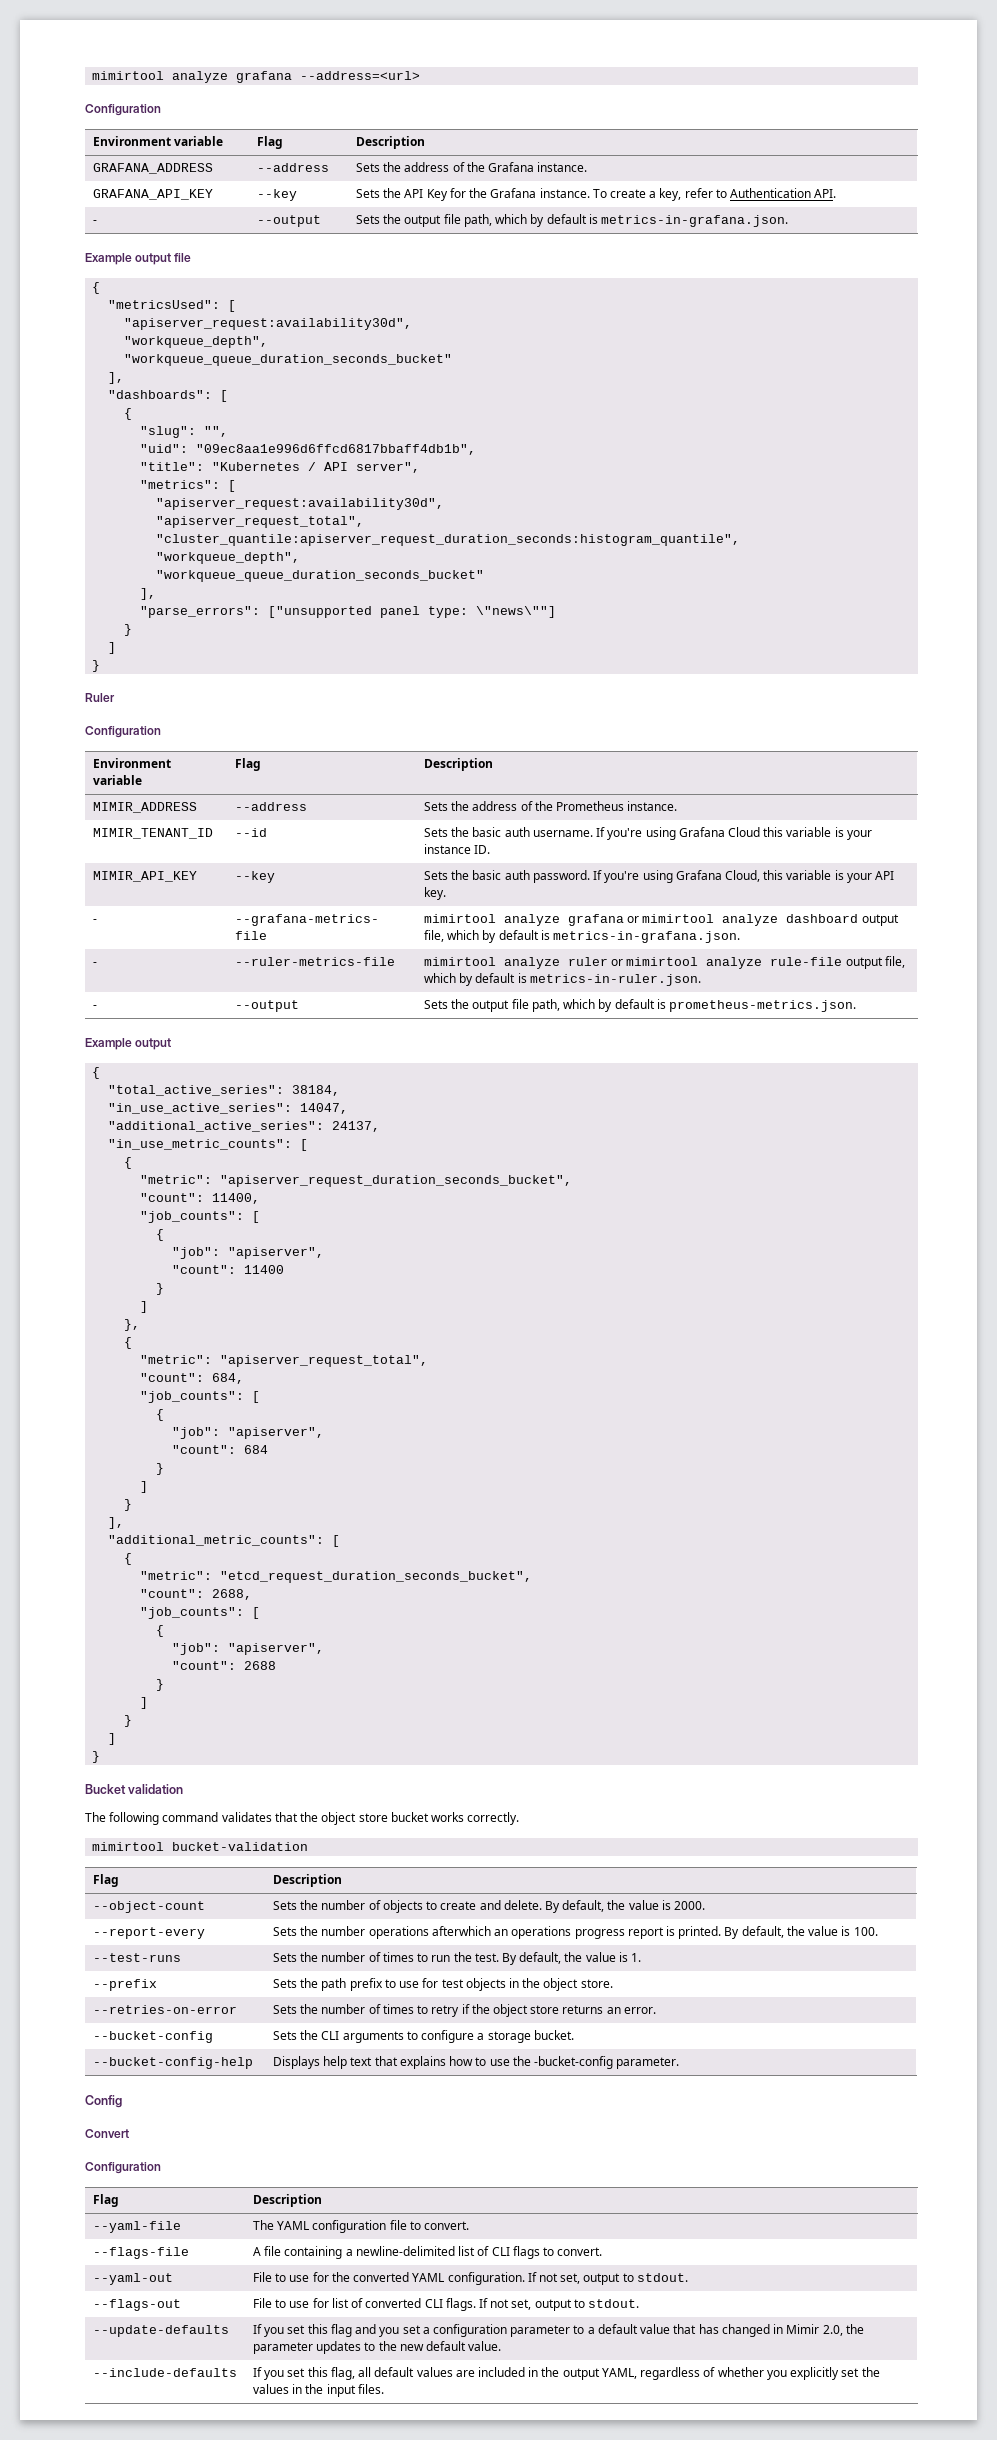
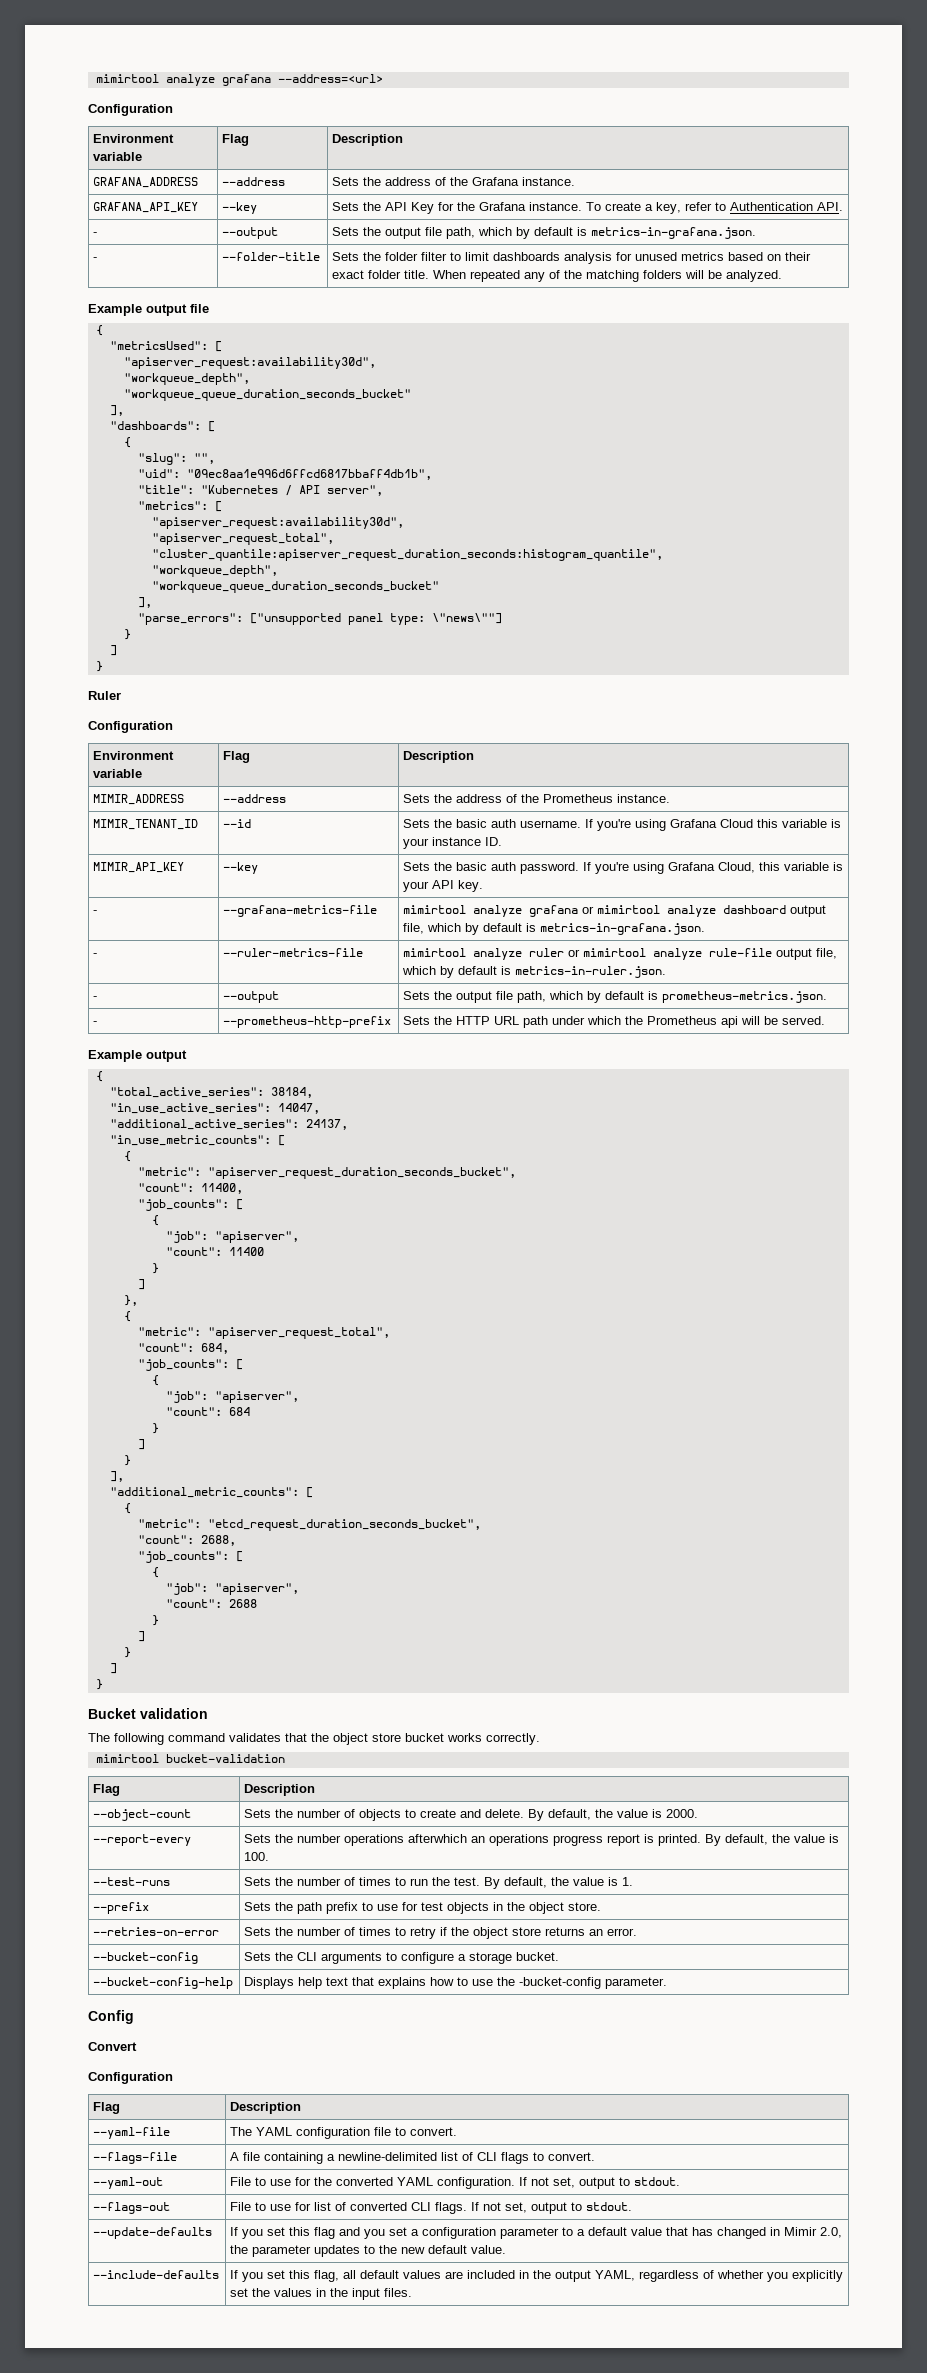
(788, 221) none -> [93,257,98,261] [222,252,321,261] [332,252,812,264] [332,270,783,282] // - | --folder-title | Sets the folder filter to limit dashboards analysis for unused metrics based on their exact folder title. When repeated any of the matching folders will be analyzed.
(856, 1006) none -> [93,1021,98,1025] [223,1016,392,1028] [403,1016,826,1028] // - | --prometheus-http-prefix | Sets the HTTP URL path under which the Prometheus api will be served.

